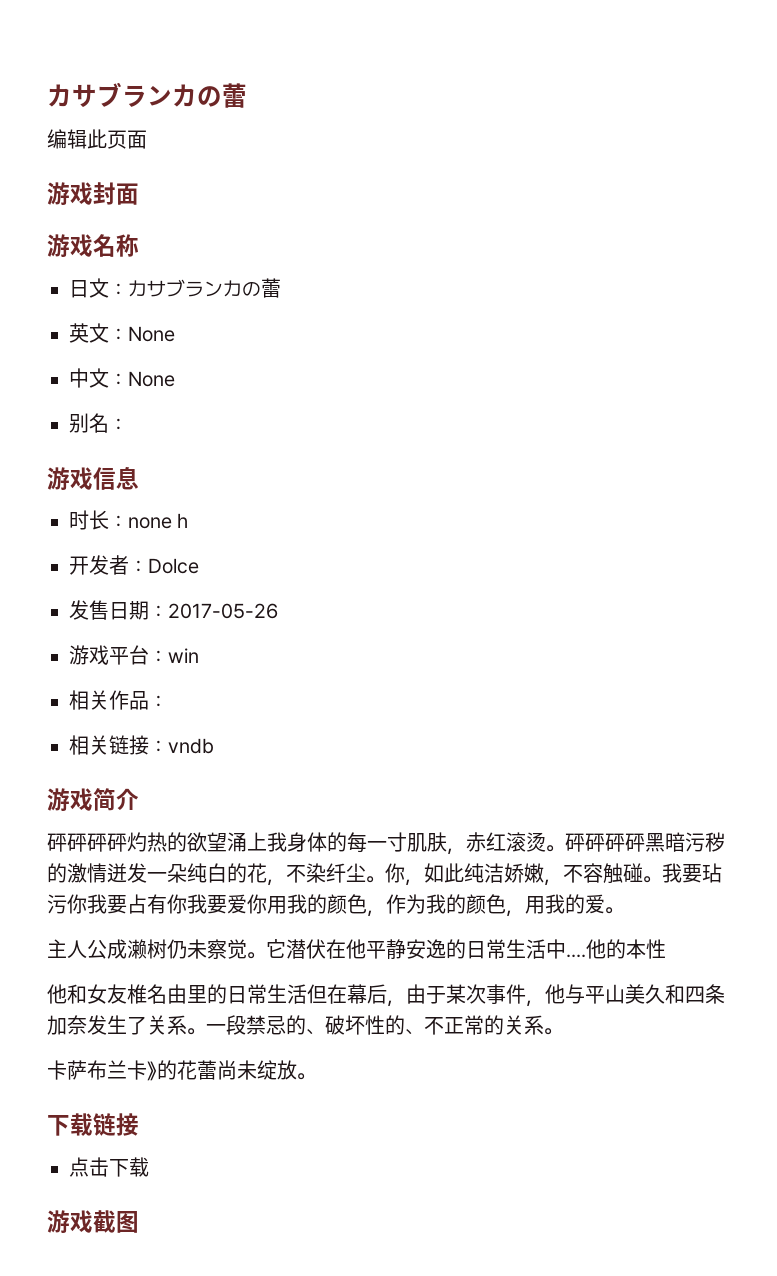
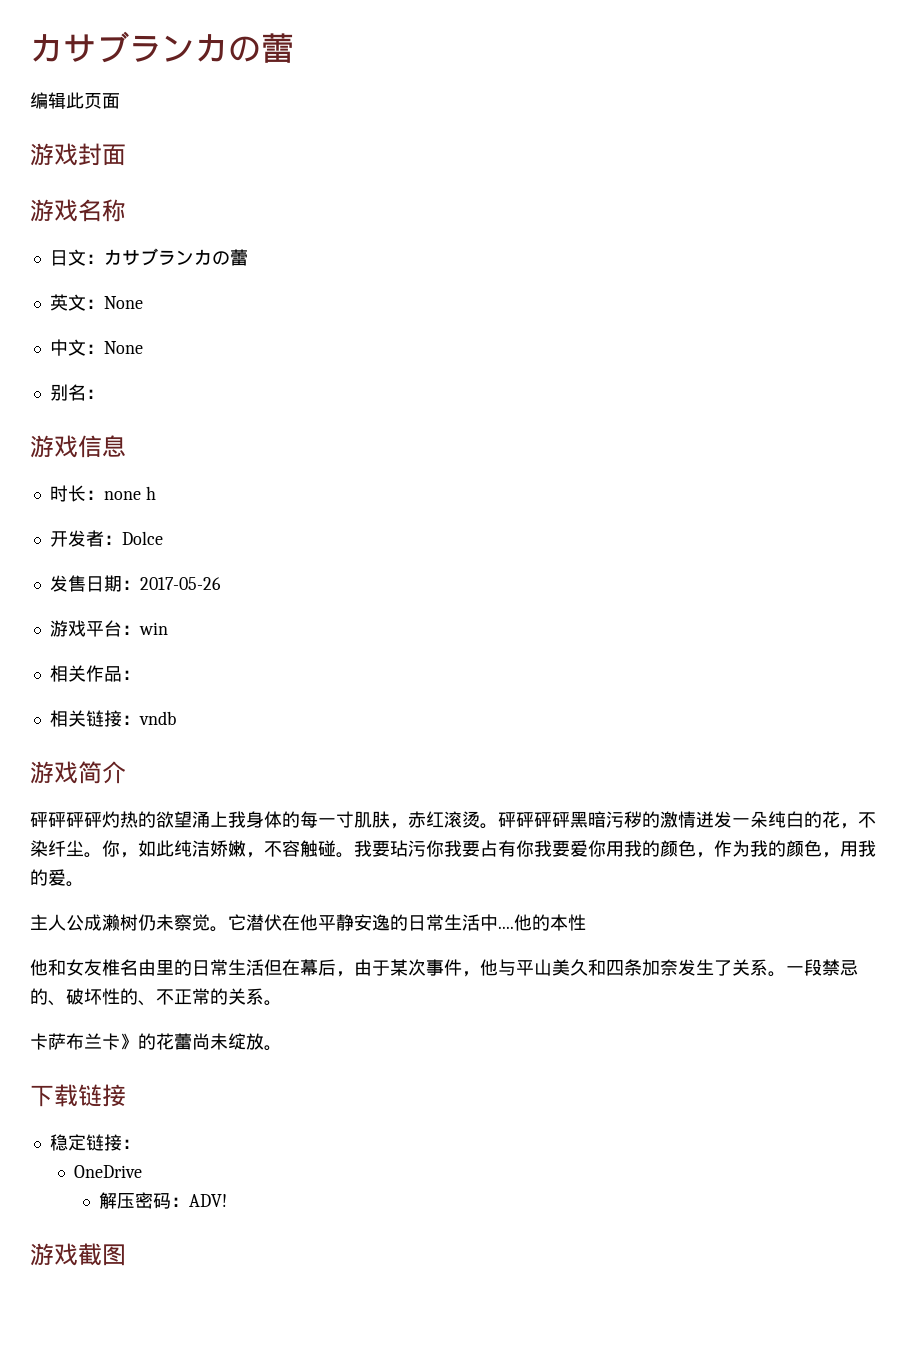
[69,1157,149,1177] 点击下载 -> [49,1134,140,1151] [74,1165,143,1178] [99,1192,228,1209] 稳定链接： // OneDrive // 解压密码：ADV!

